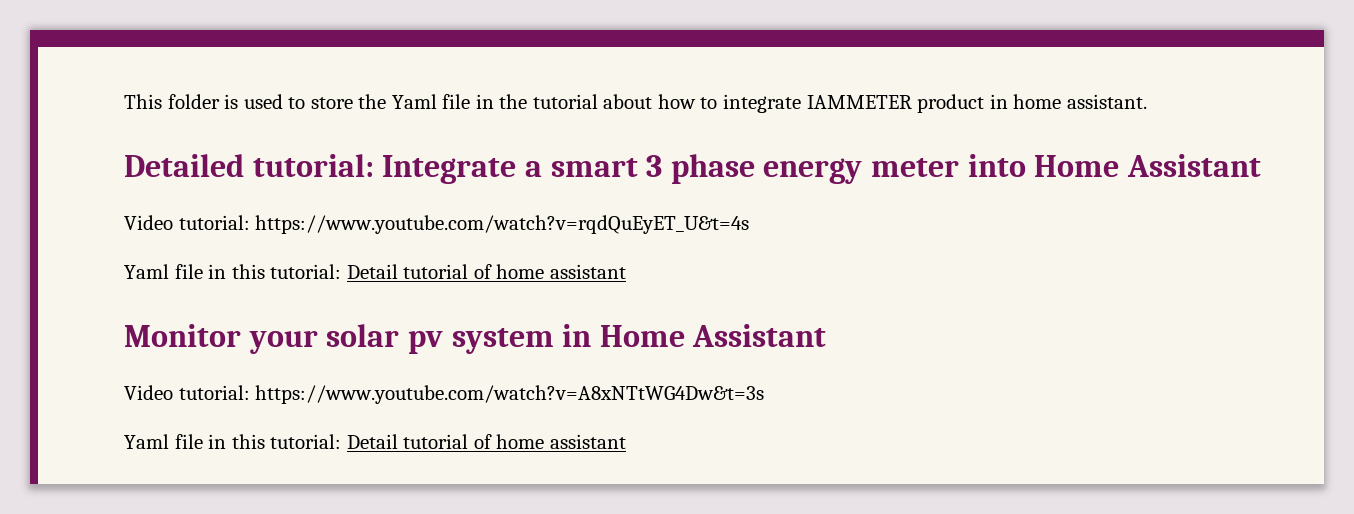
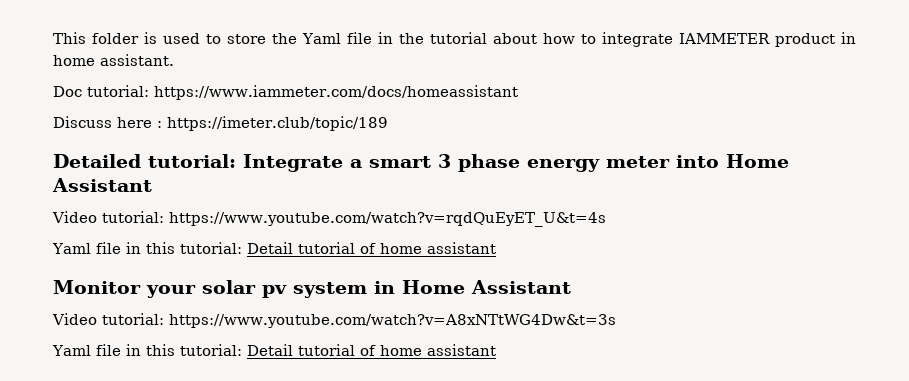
(1147, 101) none -> [53,85,518,100] [53,116,388,131] // Doc tutorial: https://www.iammeter.com/docs/homeassistant // Discuss here : https://imeter.club/topic/189

